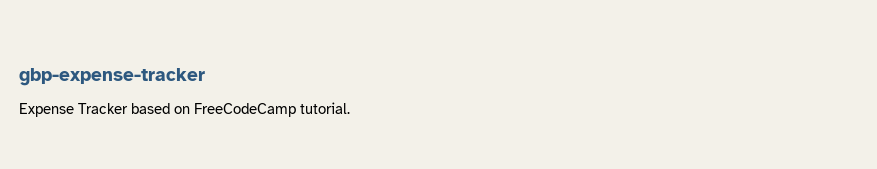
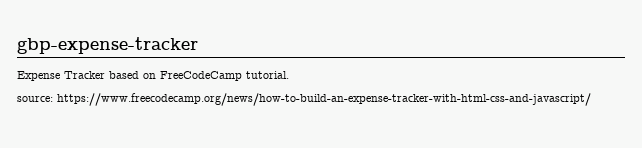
(350, 108) none -> [17,93,591,106] // source: https://www.freecodecamp.org/news/how-to-build-an-expense-tracker-with-html-css-and-javascript/

